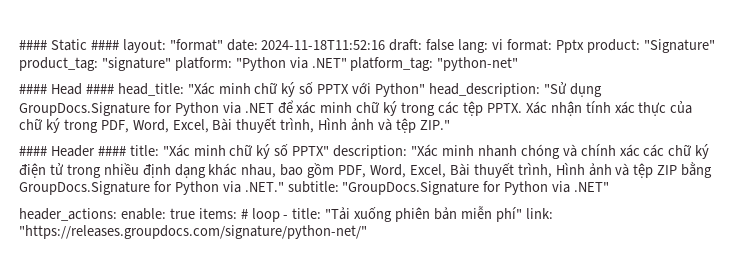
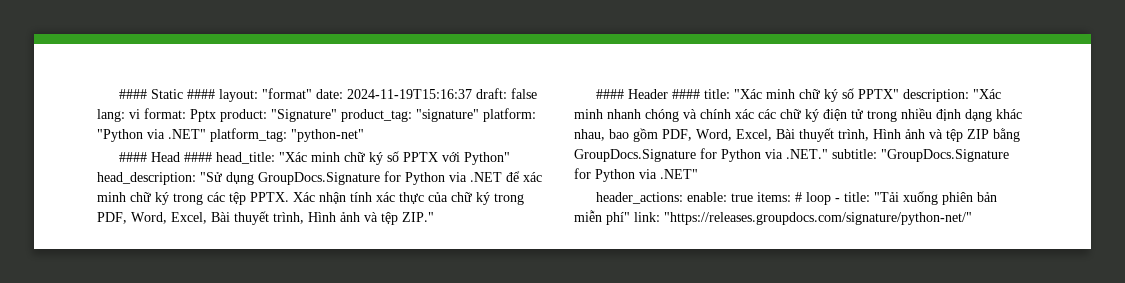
[261,40,386,50] 2024-11-18T11:52:16 -> [347,89,473,99] 2024-11-19T15:16:37

